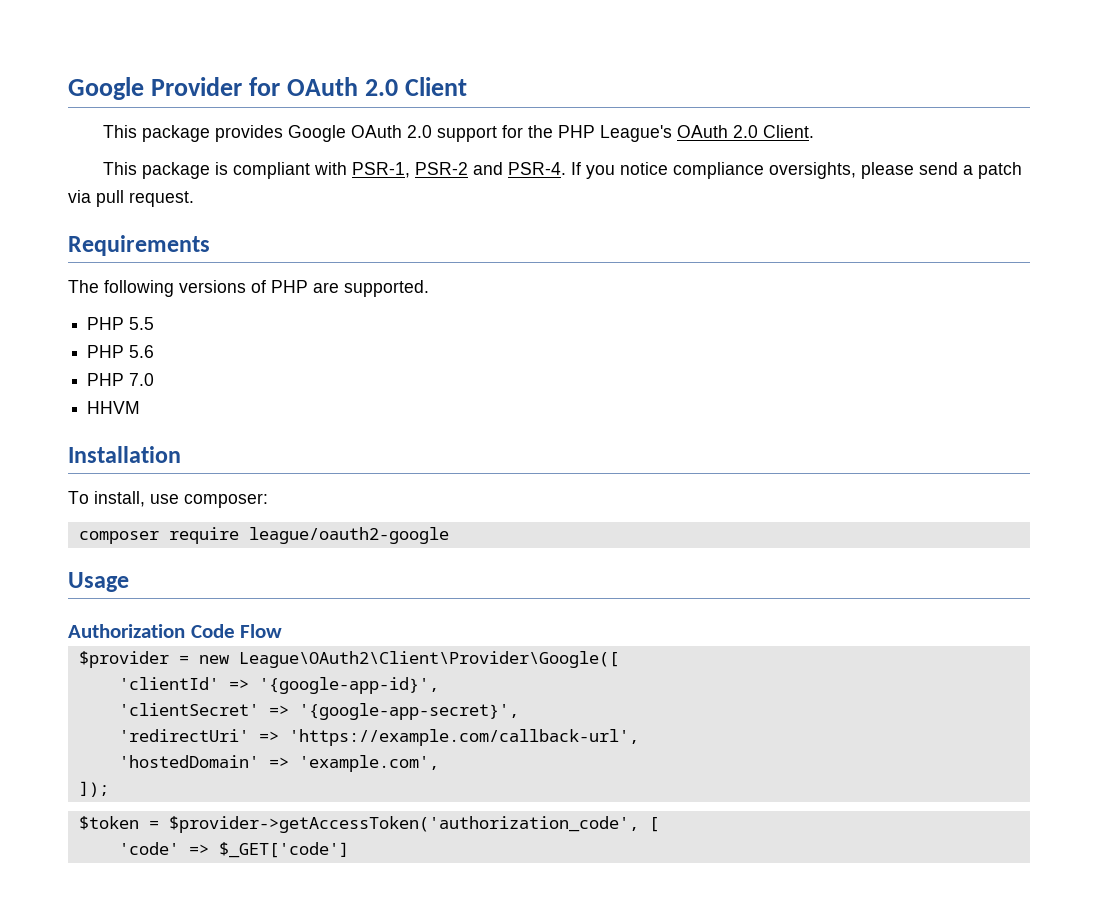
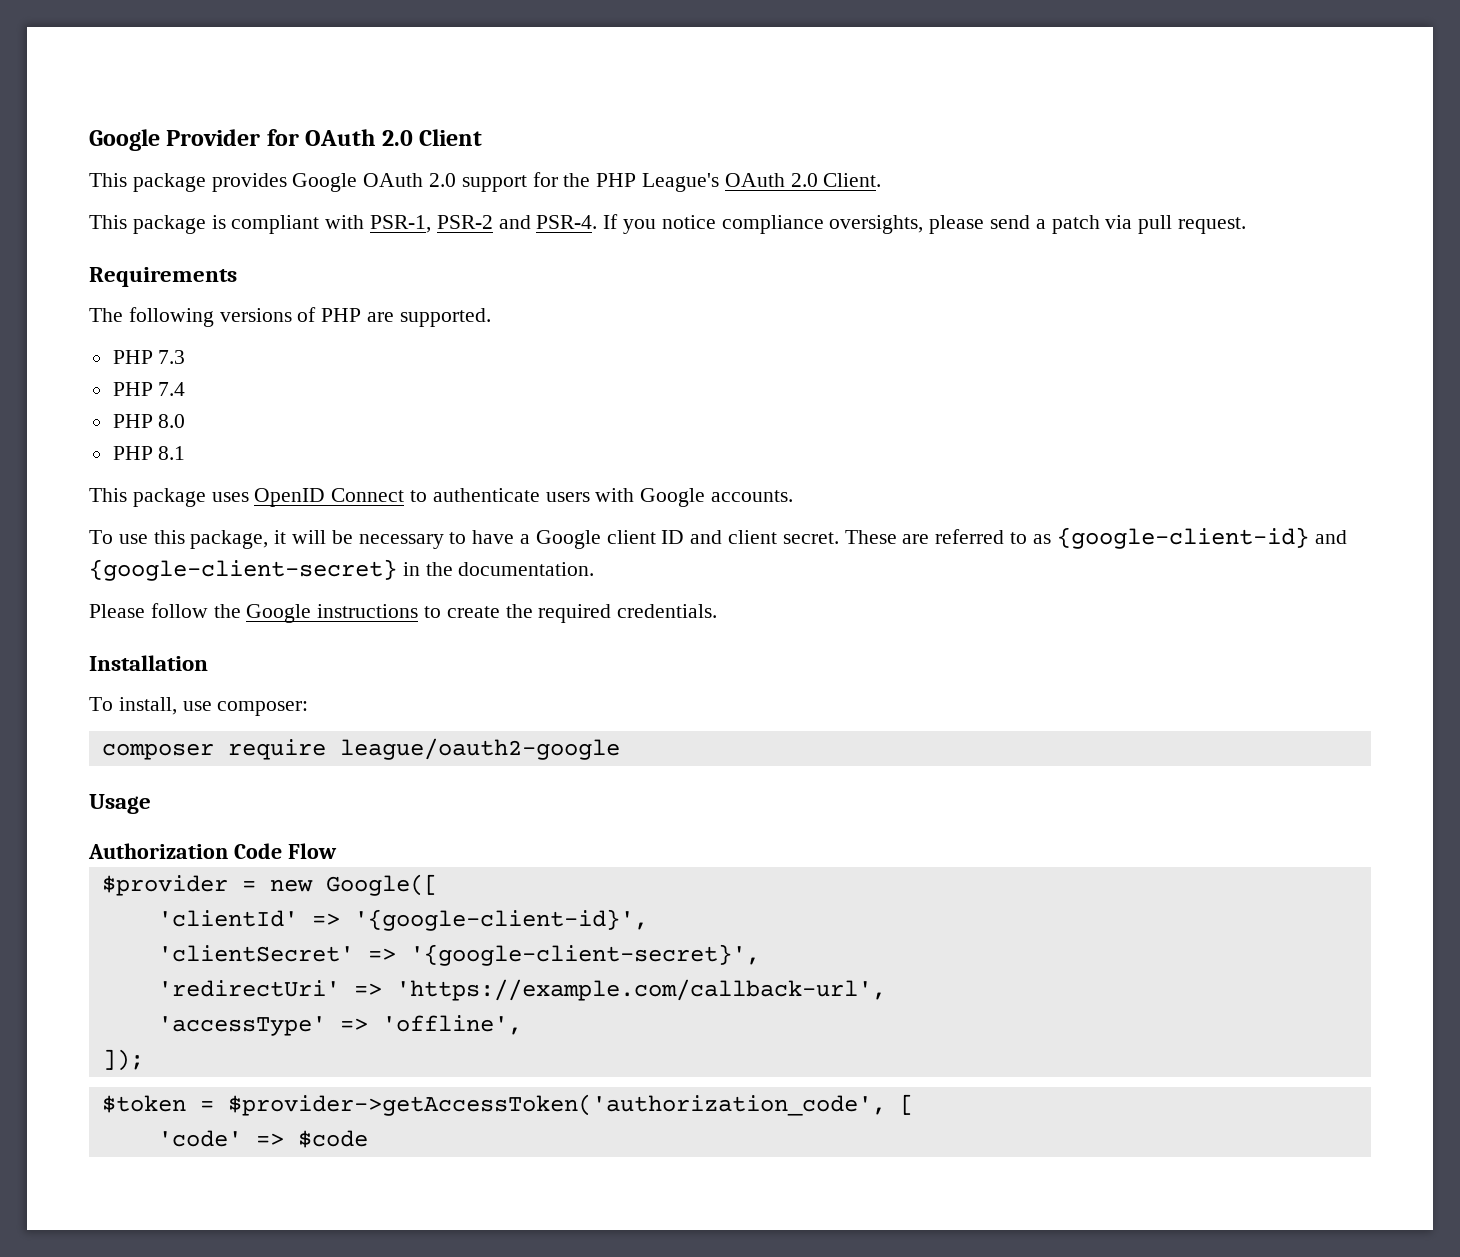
[129,317,155,330] [87,345,155,358] [87,373,155,386] [87,401,141,414] 5.5 // PHP 5.6 // PHP 7.0 // HHVM -> [158,350,186,364] [112,382,186,396] [112,414,186,428] [112,446,186,460] [89,488,794,507] [89,527,1347,549] [89,559,595,581] [89,603,718,623] 7.3 // PHP 7.4 // PHP 8.0 // PHP 8.1 // This package uses OpenID Connect to authenticate users with Google accounts. // To use this package, it will be necessary to have a Google client ID and client secret. These are referred to as {google-client-id} and {google-client-secret} in the documentation. // Please follow the Google instructions to create the required credentials.
[238,651,619,668] League\OAuth2\Client\Provider\Google([ -> [325,874,438,896] Google([
[258,677,439,694] '{google-app-id}', -> [353,909,648,931] '{google-client-id}',
[298,703,519,720] '{google-app-secret}', -> [409,944,760,966] '{google-client-secret}',
[118,755,439,772] 'hostedDomain' => 'example.com', -> [157,1015,522,1036] 'accessType' => 'offline',
[218,842,349,858] $_GET['code'] -> [297,1130,368,1148] $code

